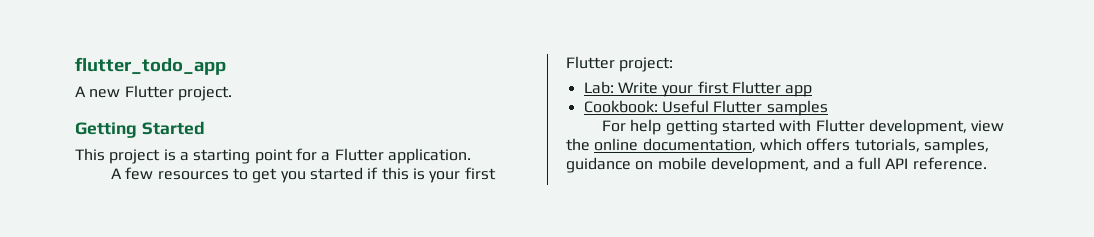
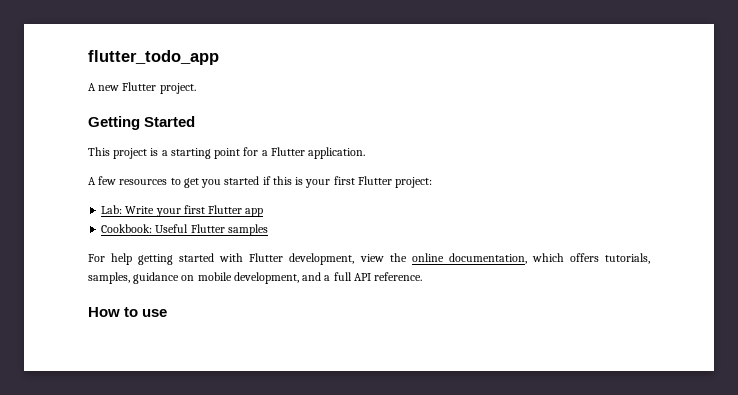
(987, 163) none -> [88,307,168,317] // How to use

